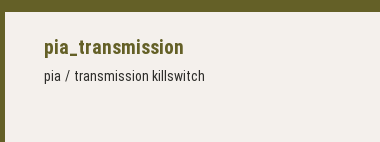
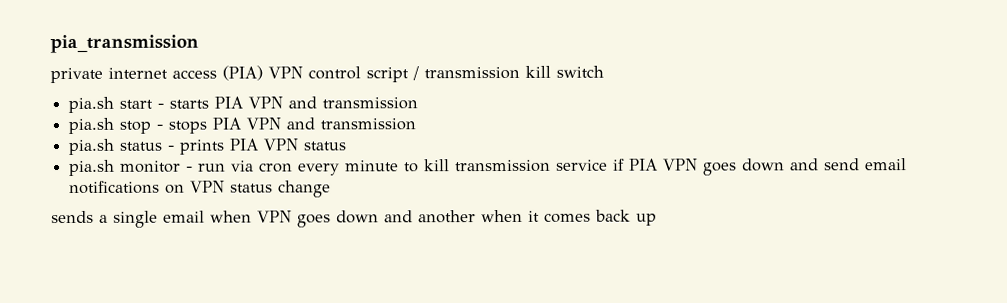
[44,70,206,84] pia / transmission killswitch -> [50,65,604,84] [68,96,419,113] [68,117,417,134] [68,138,347,155] [69,158,908,176] [69,180,332,198] [51,209,657,228] private internet access (PIA) VPN control script / transmission kill switch // pia.sh start - starts PIA VPN and transmission // pia.sh stop - stops PIA VPN and transmission // pia.sh status - prints PIA VPN status // pia.sh monitor - run via cron every minute to kill transmission service if PIA VPN goes down and send email notifications on VPN status change // sends a single email when VPN goes down and another when it comes back up

